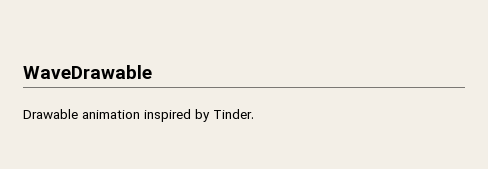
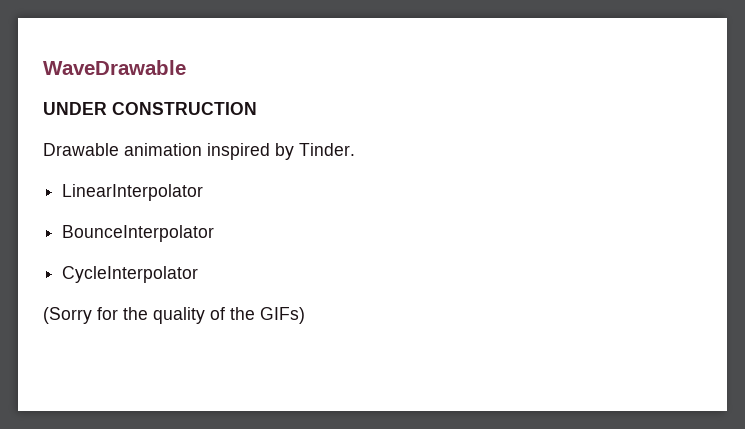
(152, 72) none -> [43,102,257,115] // UNDER CONSTRUCTION
(254, 114) none -> [62,184,204,201] [62,225,215,242] [62,266,199,283] [43,307,305,324] // LinearInterpolator // BounceInterpolator // CycleInterpolator // (Sorry for the quality of the GIFs)

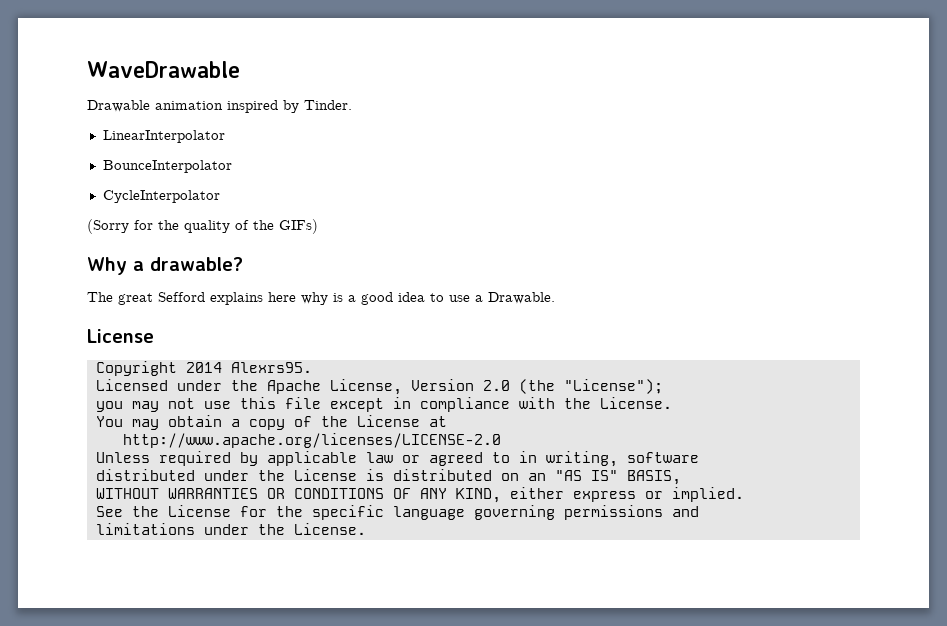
[43,102,257,115] // UNDER CONSTRUCTION -> (240, 69) none
(305, 315) none -> [87,257,243,275] [87,292,555,305] [87,329,154,343] [95,361,312,376] [95,379,663,395] [95,397,672,412] [95,415,447,430] [122,433,501,448] [95,451,699,467] [95,469,681,485] [95,487,744,503] [95,505,699,520] [95,523,366,535] // Why a drawable? // The great Sefford explains here why is a good idea to use a Drawable. // License // Copyright 2014 Alexrs95. // Licensed under the Apache License, Version 2.0 (the "License"); // you may not use this file except in compliance with the License. // You may obtain a copy of the License at // http://www.apache.org/licenses/LICENSE-2.0 // Unless required by applicable law or agreed to in writing, software // distributed under the License is distributed on an "AS IS" BASIS, // WITHOUT WARRANTIES OR CONDITIONS OF ANY KIND, either express or implied. // See the License for the specific language governing permissions and // limitations under the License.

